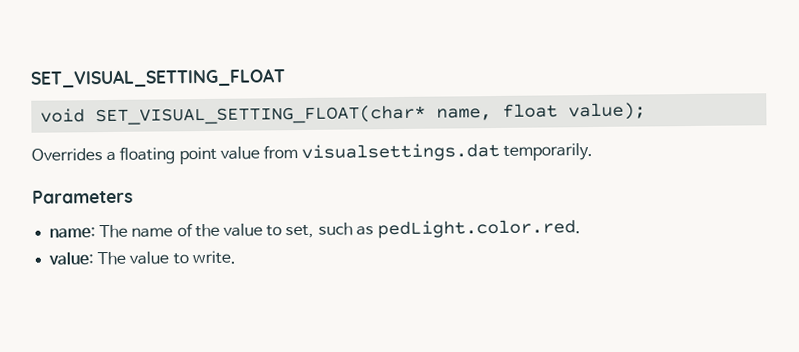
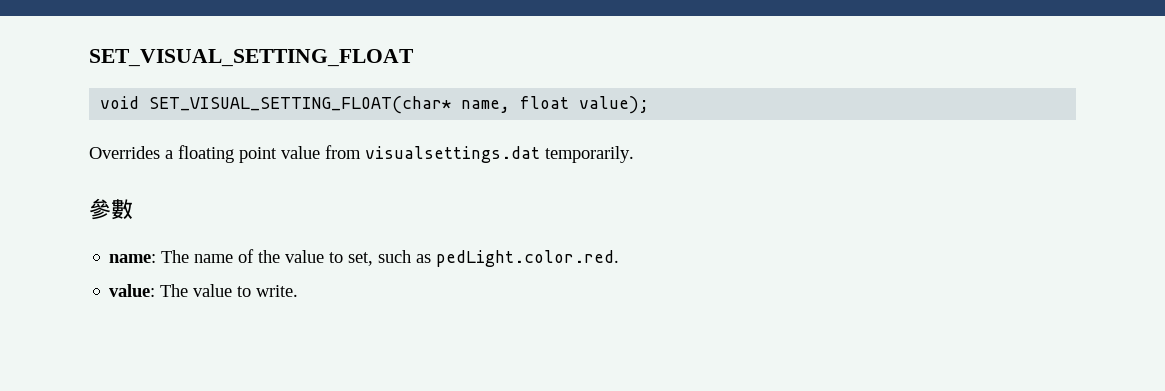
[32,189,133,204] Parameters -> [89,198,133,220] 參數

